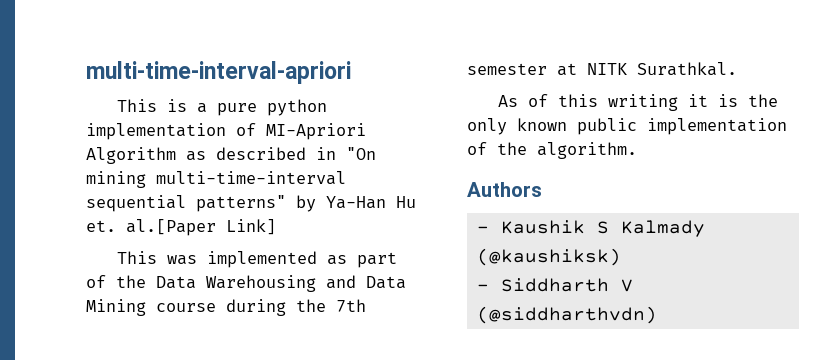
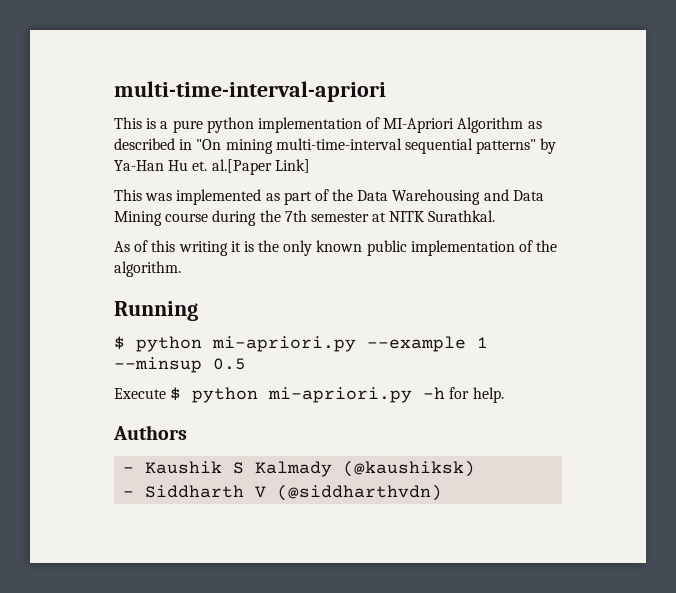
(637, 150) none -> [114,301,198,321] [114,336,488,352] [114,357,246,373] [114,387,504,403] // Running // $ python mi-apriori.py --example 1 --minsup 0.5 // Execute $ python mi-apriori.py -h for help.

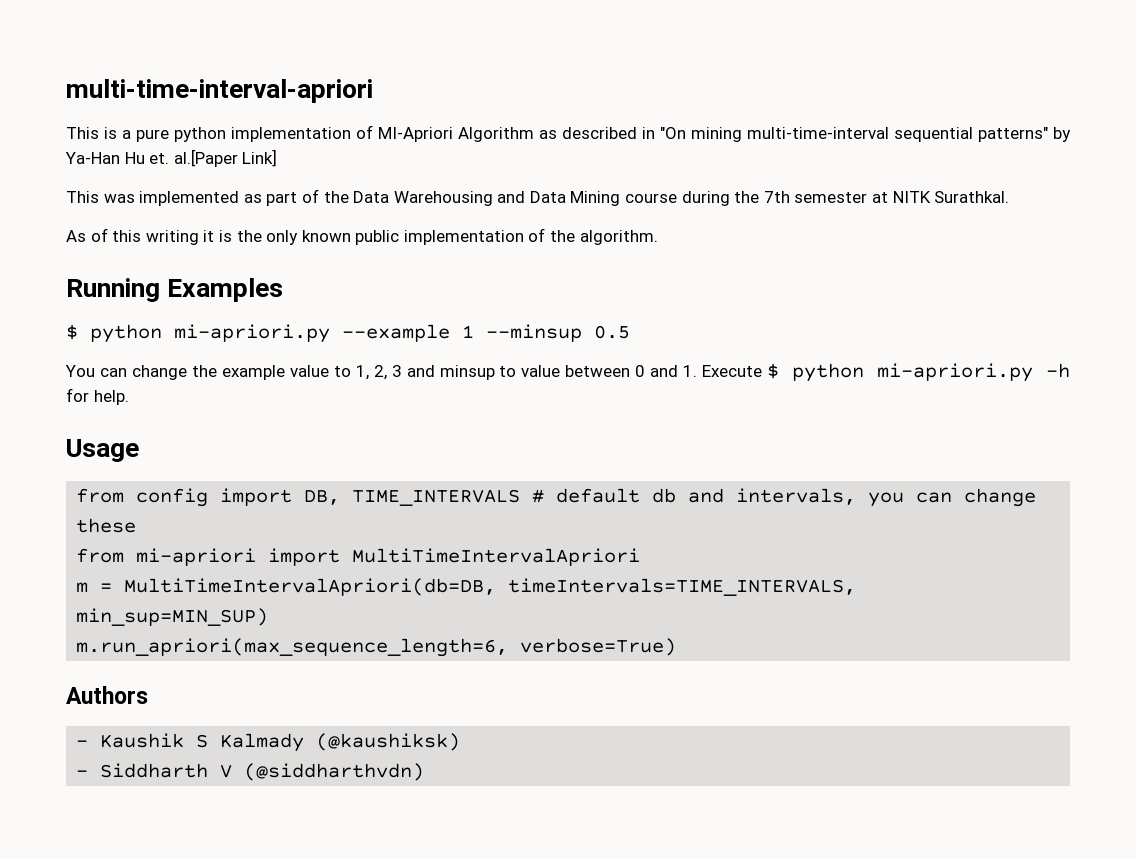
(198, 311) none -> [167,278,284,302] Examples
(246, 364) none -> [65,365,698,380] You can change the example value to 1, 2, 3 and minsup to value between 0 and 1.
(504, 395) none -> [66,439,139,462] [76,488,1037,507] [76,518,137,533] [76,548,641,566] [76,578,857,596] [76,608,269,626] [76,638,677,657] // Usage // from config import DB, TIME_INTERVALS # default db and intervals, you can change these // from mi-apriori import MultiTimeIntervalApriori // m = MultiTimeIntervalApriori(db=DB, timeIntervals=TIME_INTERVALS, min_sup=MIN_SUP) // m.run_apriori(max_sequence_length=6, verbose=True)

